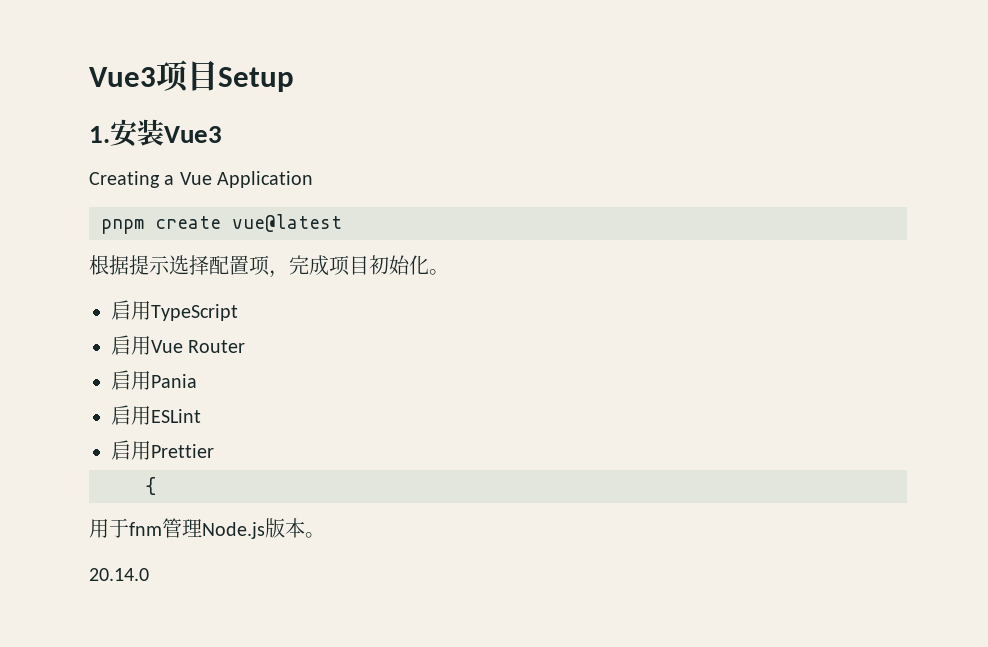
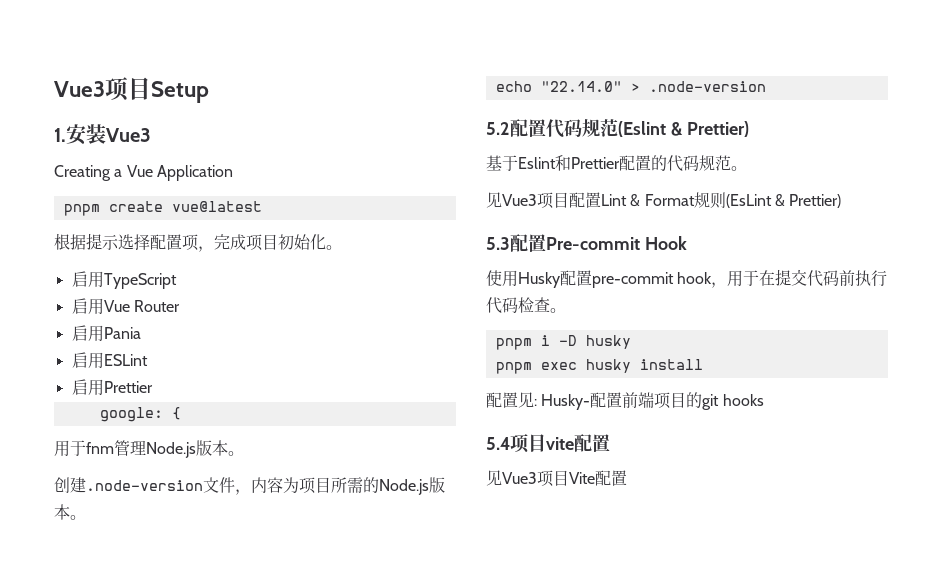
(214, 451) none -> [99,407,163,422] google:
[89,568,149,581] 20.14.0 -> [54,477,445,495] [54,504,86,520] [495,81,766,92] [486,119,749,138] [486,155,747,172] [486,192,842,209] [486,234,687,252] [486,269,888,288] [486,297,566,314] [495,335,631,350] [495,359,703,374] [486,392,764,410] [486,434,610,453] [486,470,627,487] 创建.node-version文件，内容为项目所需的Node.js版本。 // echo "22.14.0" > .node-version // 5.2配置代码规范(Eslint & Prettier) // 基于Eslint和Prettier配置的代码规范。 // 见Vue3项目配置Lint & Format规则(EsLint & Prettier) // 5.3配置Pre-commit Hook // 使用Husky配置pre-commit hook，用于在提交代码前执行代码检查。 // pnpm i -D husky // pnpm exec husky install // 配置见: Husky-配置前端项目的git hooks // 5.4项目vite配置 // 见Vue3项目Vite配置

